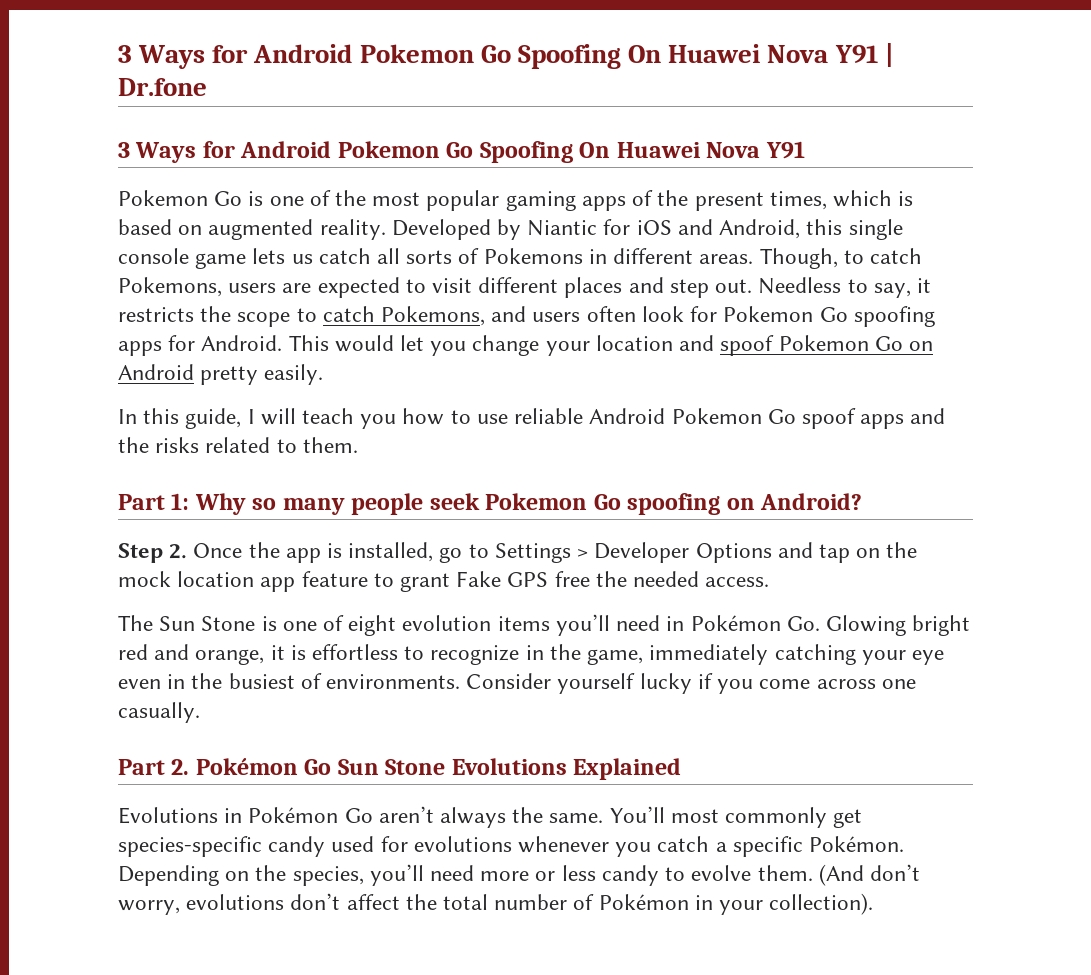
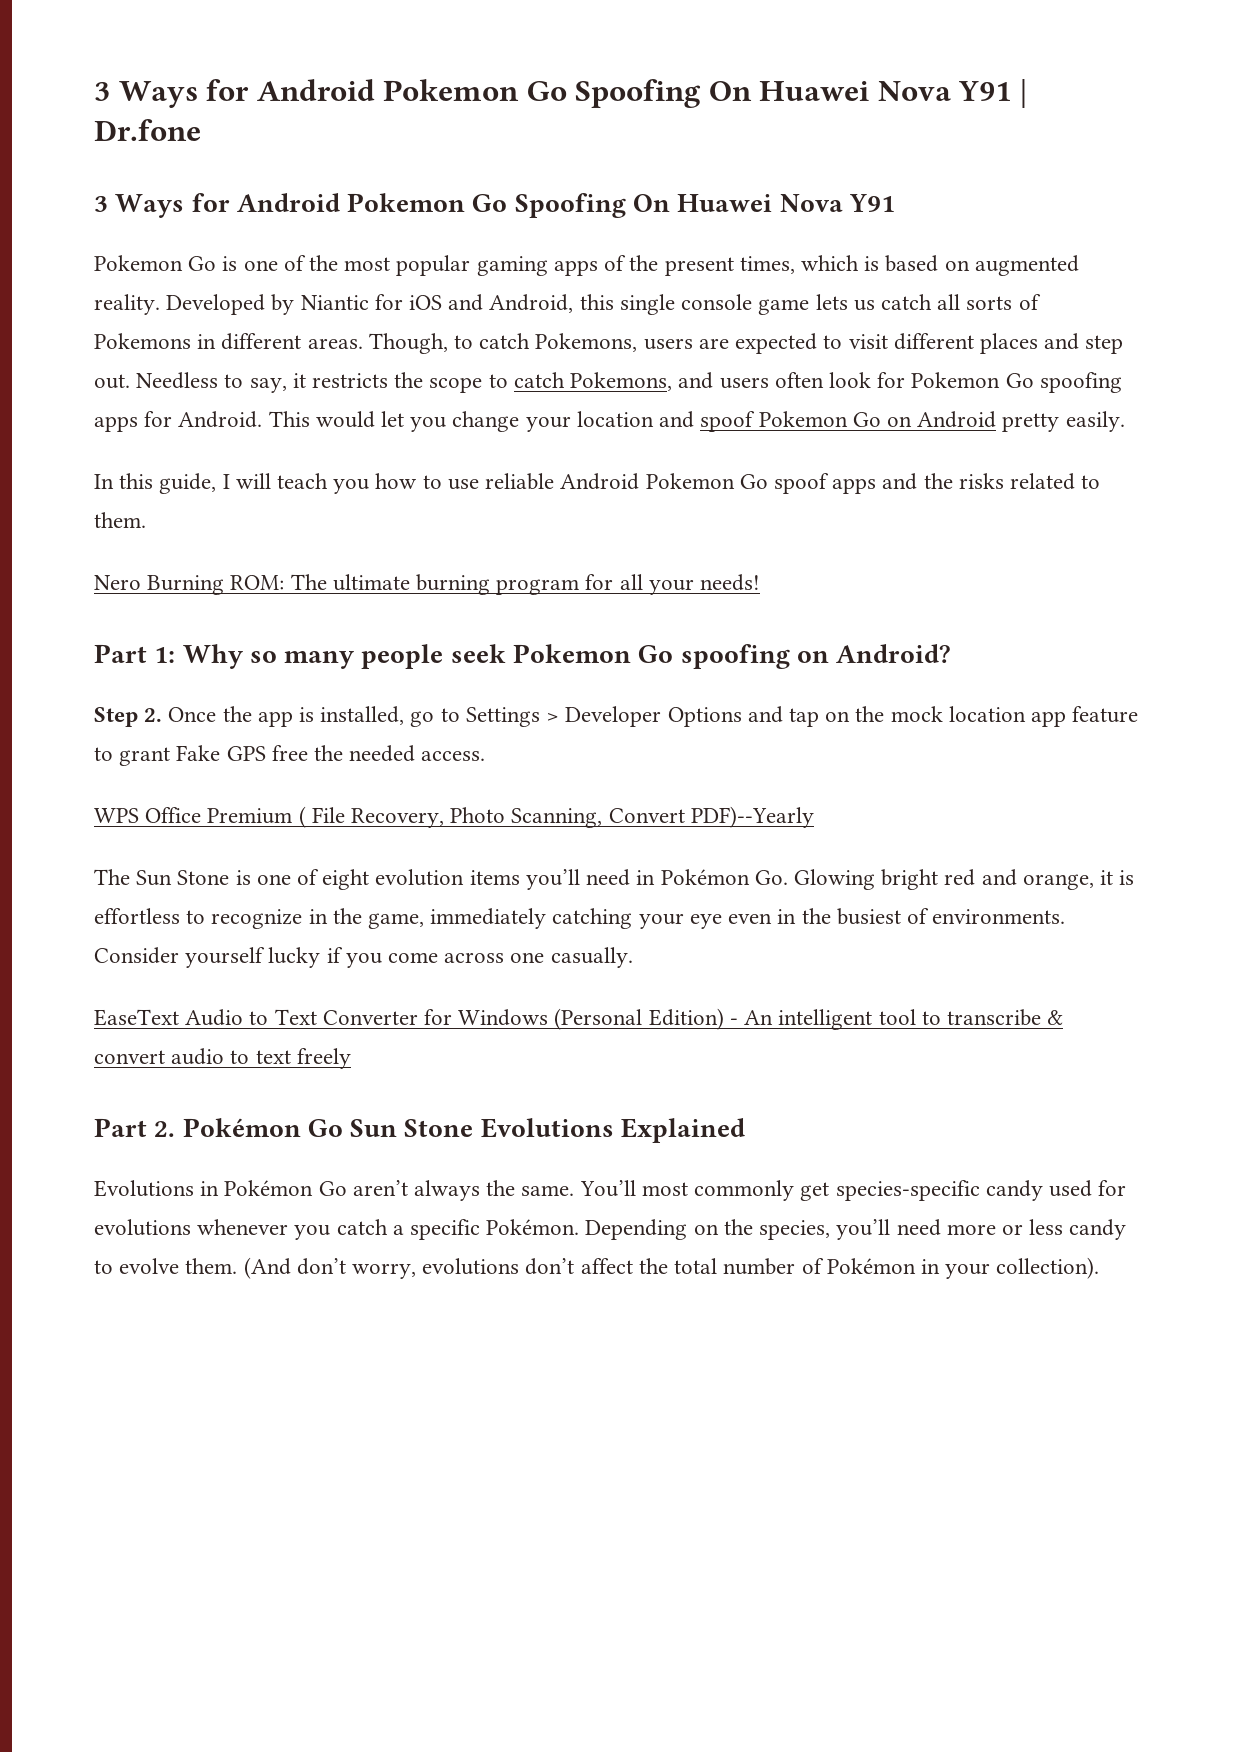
(358, 445) none -> [94,574,761,595] // Nero Burning ROM: The ultimate burning program for all your needs!
(770, 582) none -> [94,806,814,828] // WPS Office Premium ( File Recovery, Photo Scanning, Convert PDF)--Yearly
(200, 712) none -> [94,1008,1064,1030] [94,1048,351,1069] // EaseText Audio to Text Converter for Windows (Personal Edition) - An intelligent tool to transcribe & convert audio to text freely

